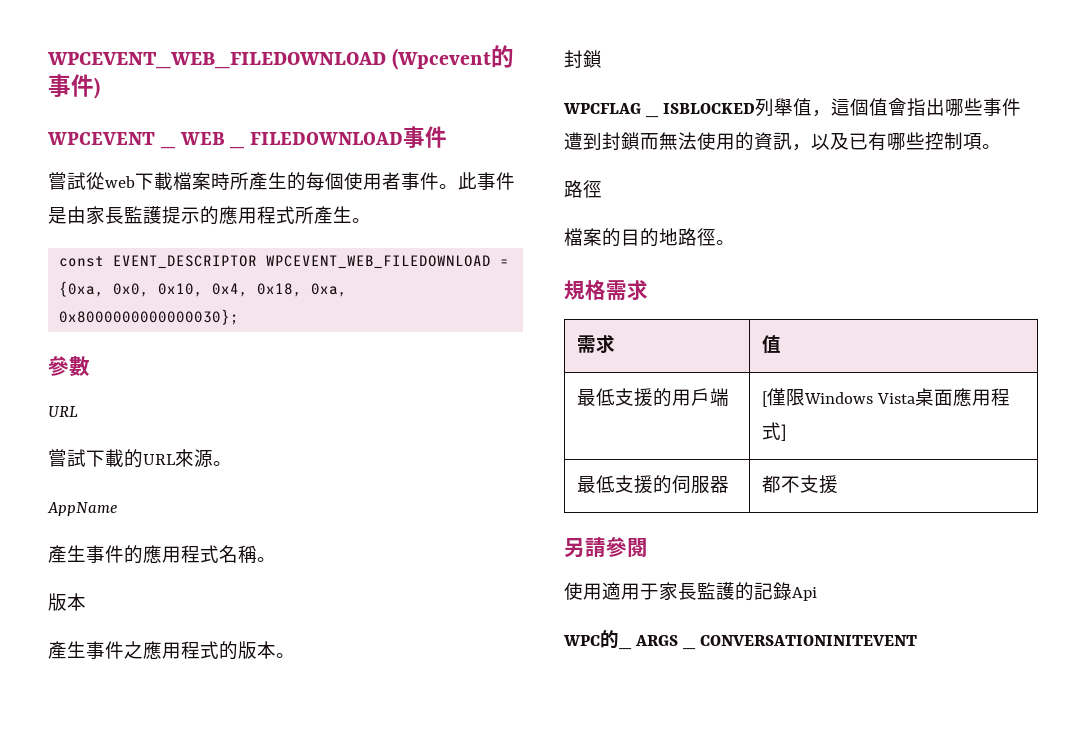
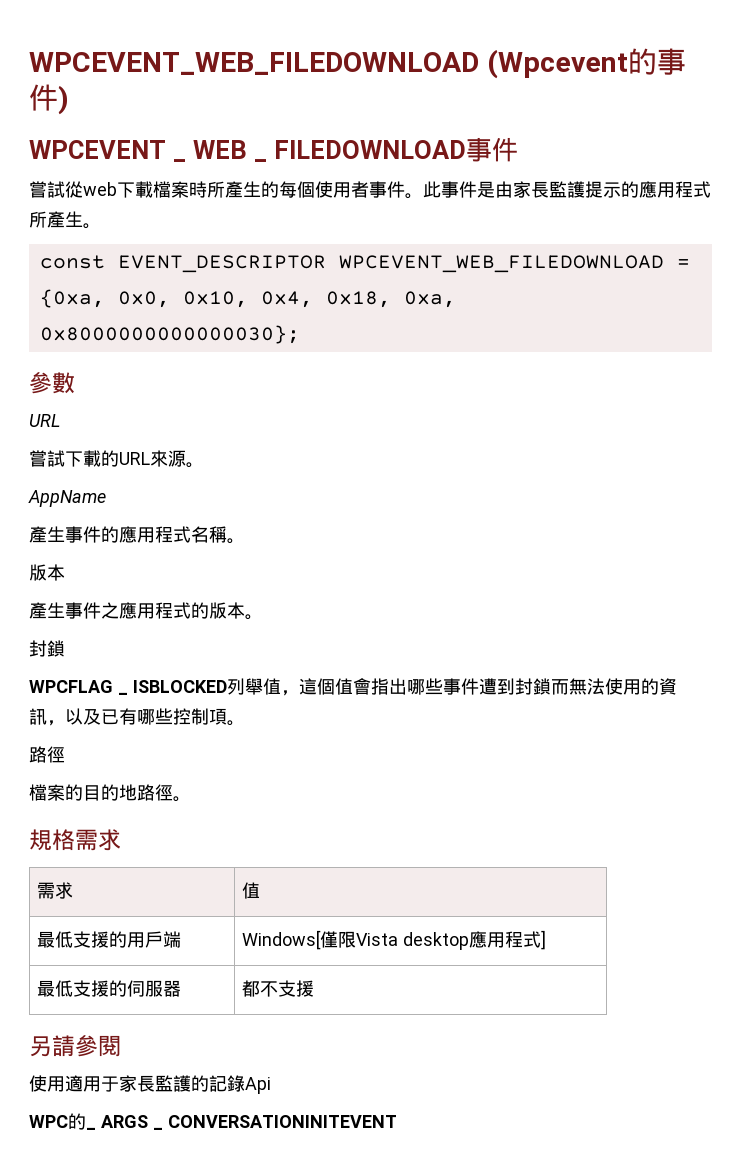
[762,388,954,407] [僅限Windows Vista桌面 -> [242,930,469,950] Windows[僅限Vista desktop

